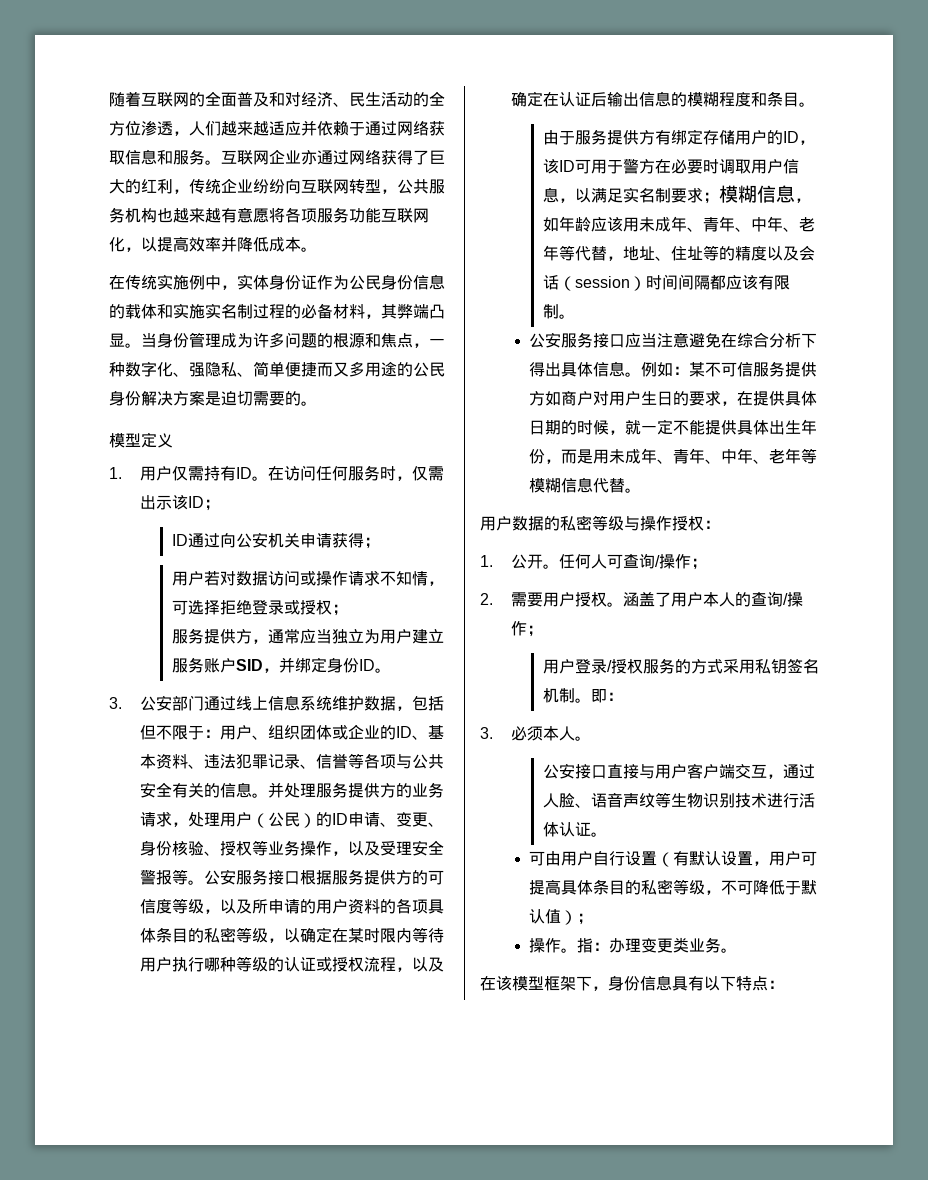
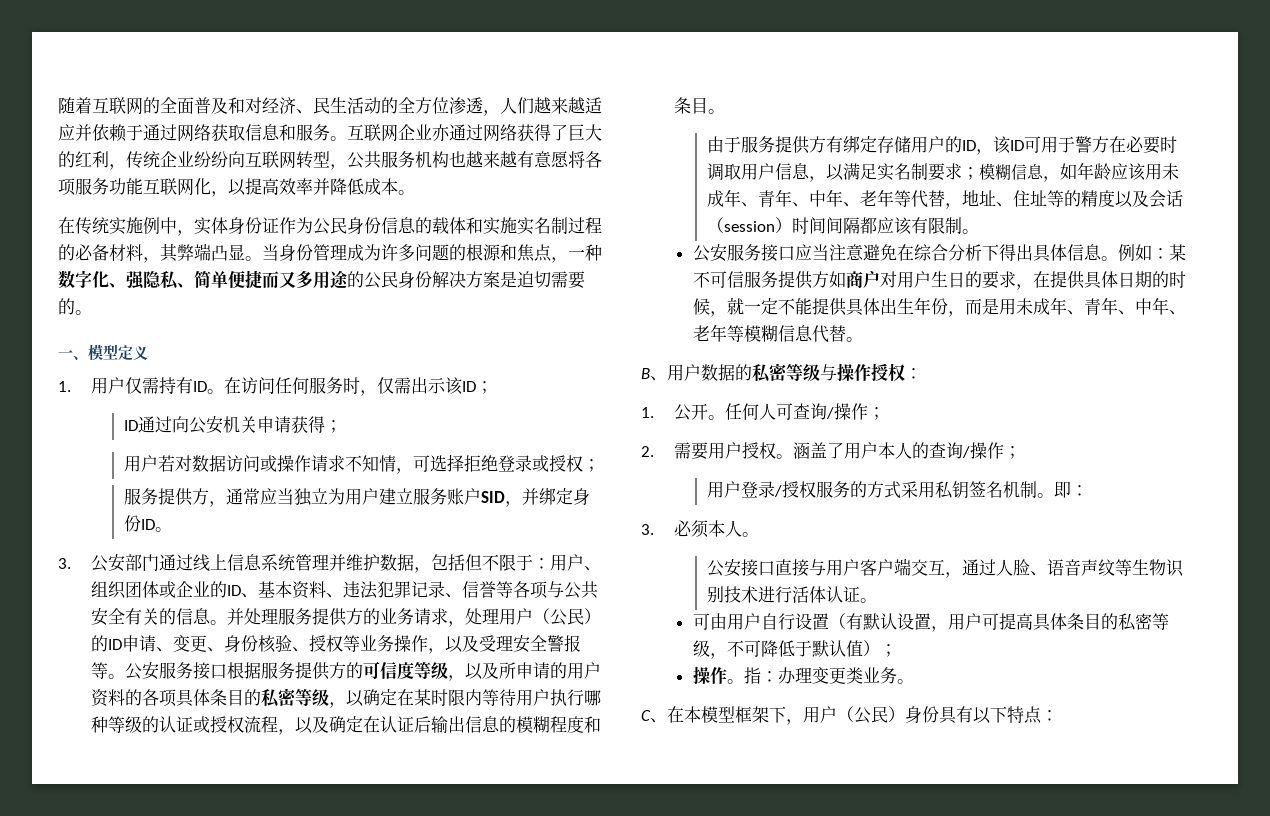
(317, 403) none -> [58,350,88,360] 一、
(333, 703) none -> [294,554,346,571] 管理并
(641, 490) none -> [641,368,667,381] B、
[480,976,512,991] 在该 -> [641,706,701,723] C、在本
[608,975,672,991] 身份信息 -> [803,706,939,724] 用户（公民）身份

